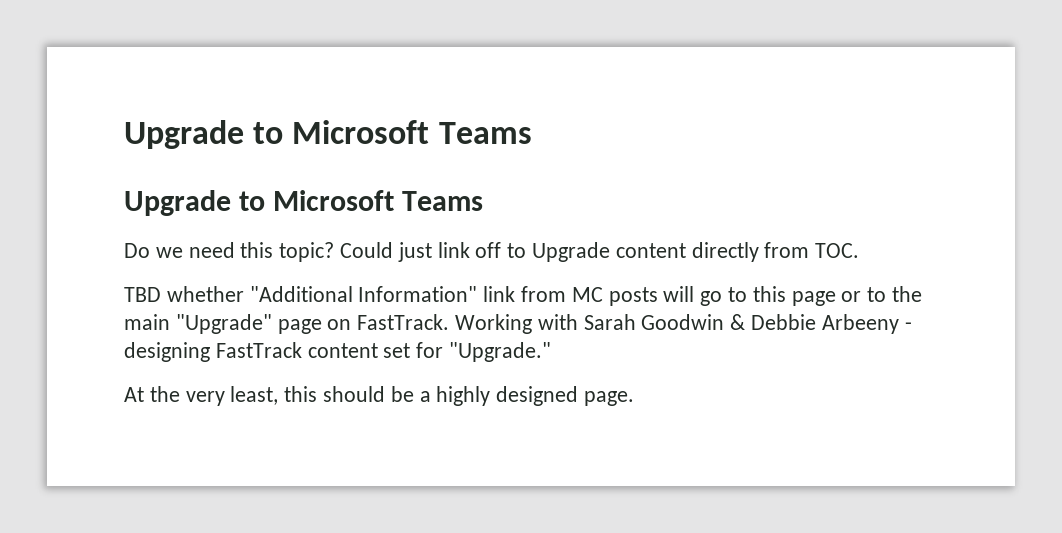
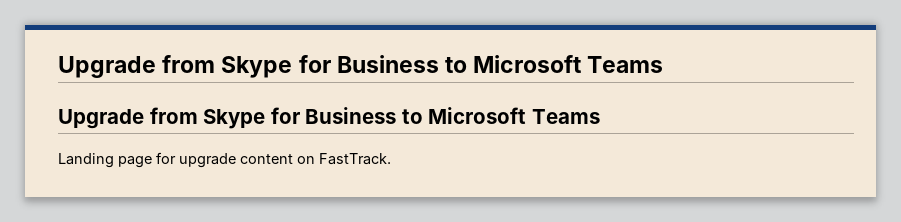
[124,120,244,149] Upgrade -> [58,55,439,78] Upgrade from Skype for Business
[239,190,484,211] [124,242,860,262] [124,286,923,306] [124,314,912,334] [124,342,552,362] [124,386,635,406] to Microsoft Teams // Do we need this topic? Could just link off to Upgrade content directly from TOC. // TBD whether "Additional Information" link from MC posts will go to this page or to the main "Upgrade" page on FastTrack. Working with Sarah Goodwin & Debbie Arbeeny - designing FastTrack content set for "Upgrade." // At the very least, this should be a highly designed page. -> [149,107,600,129] [58,152,391,168] from Skype for Business to Microsoft Teams // Landing page for upgrade content on FastTrack.

